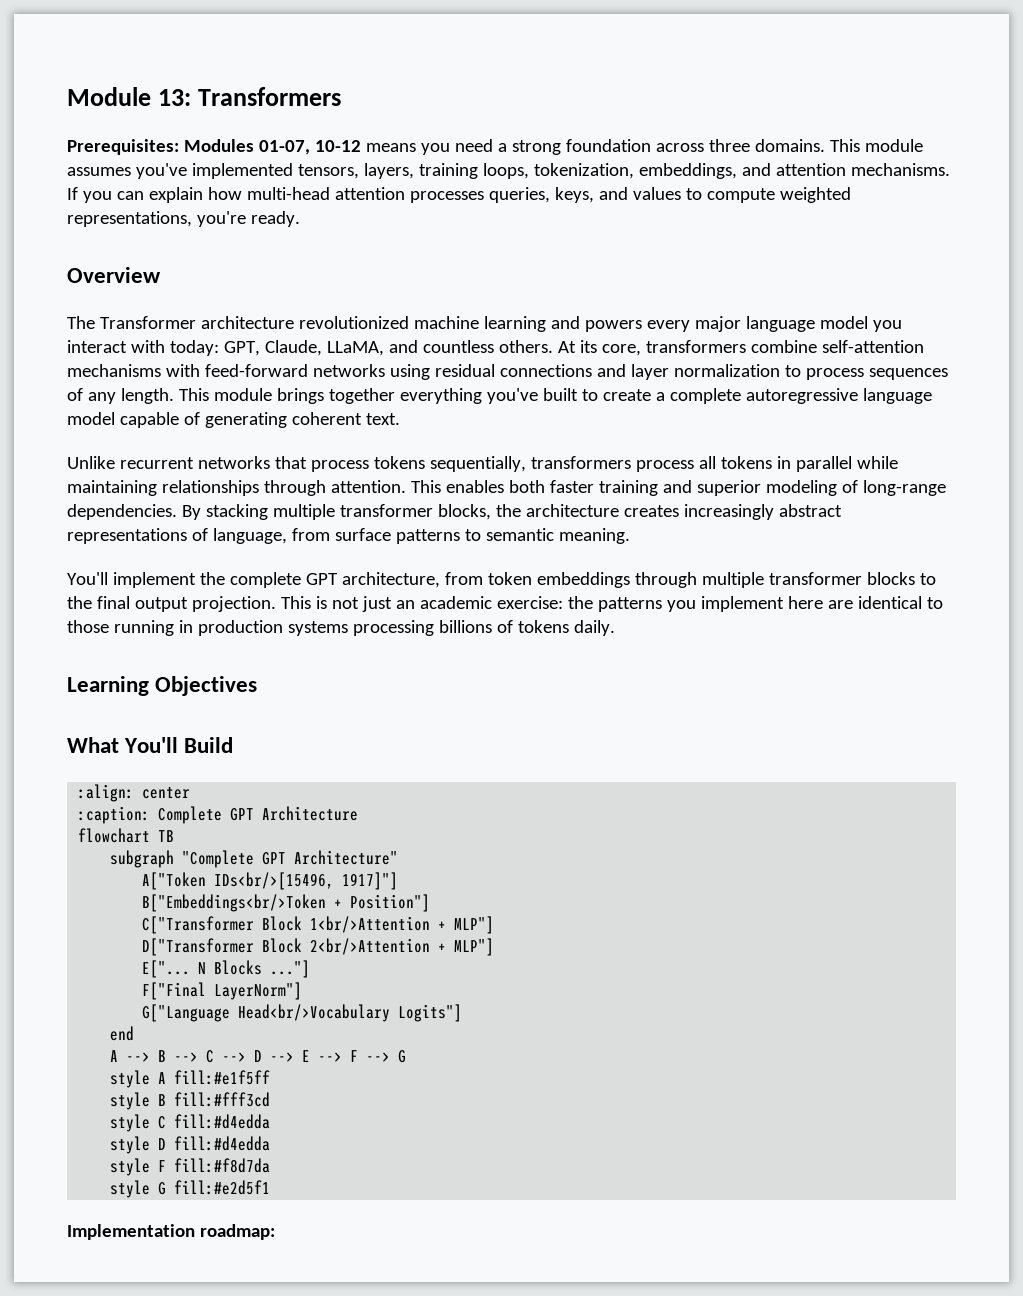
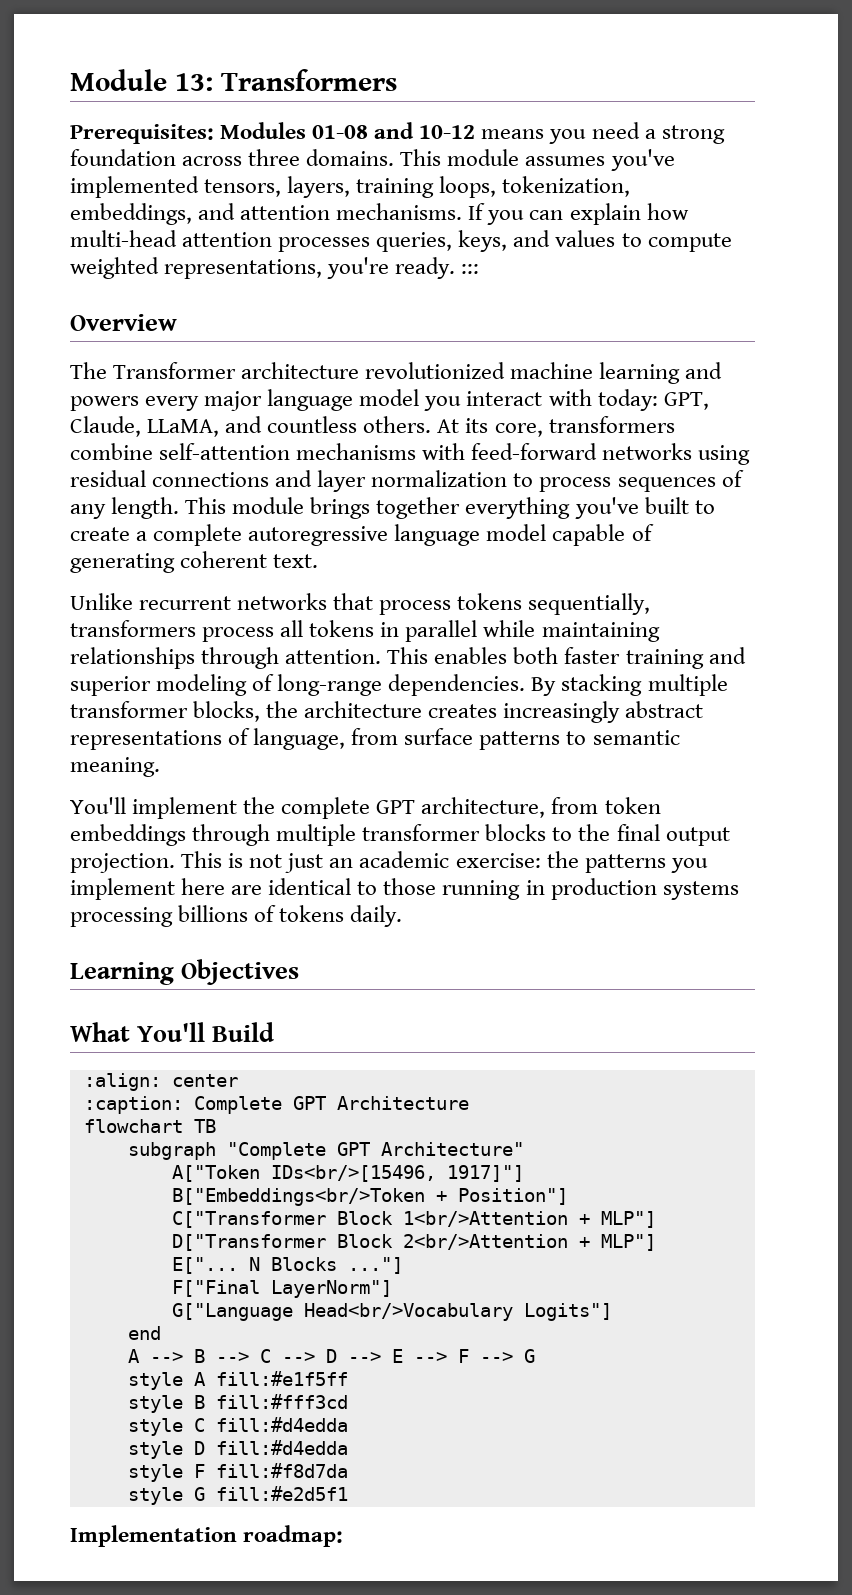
[258,140,310,155] 01-07, -> [312,122,415,139] 01-08 and
(300, 219) none -> [461,264,480,274] :::

